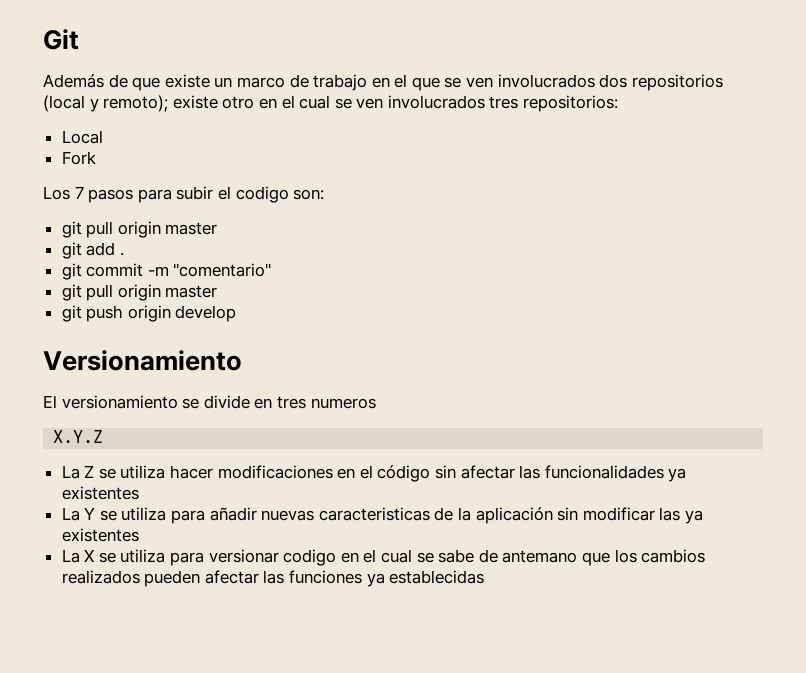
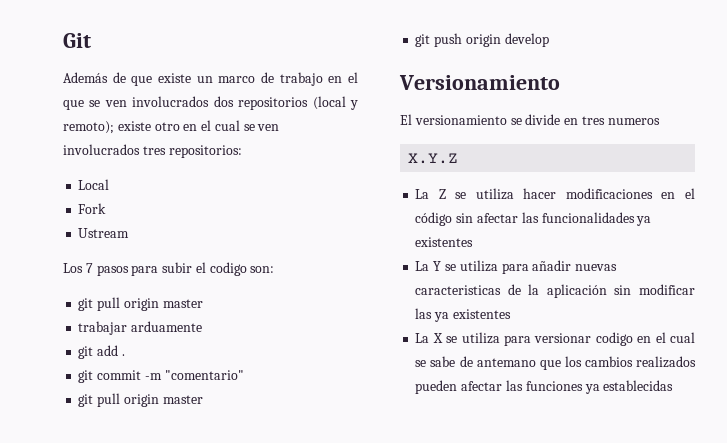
(96, 158) none -> [78,228,130,238] // Ustream
(218, 228) none -> [78,321,203,335] // trabajar arduamente

